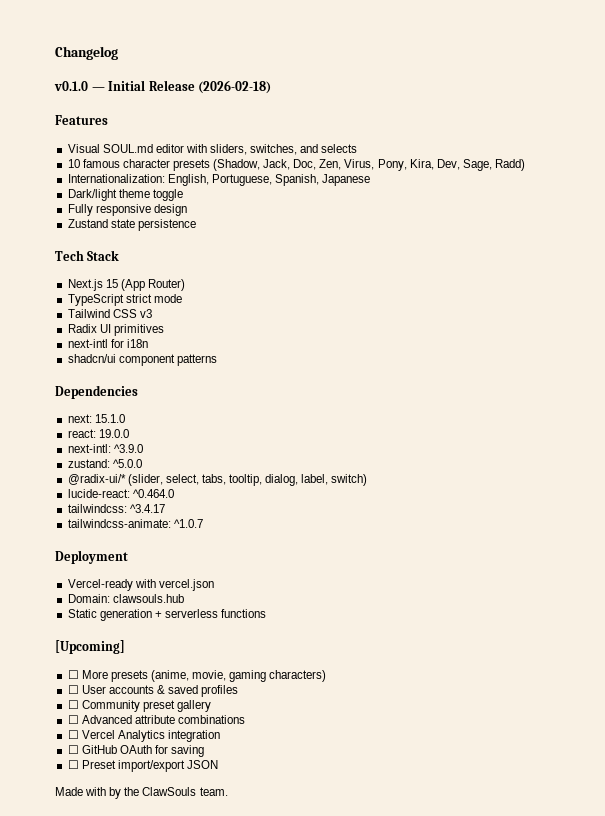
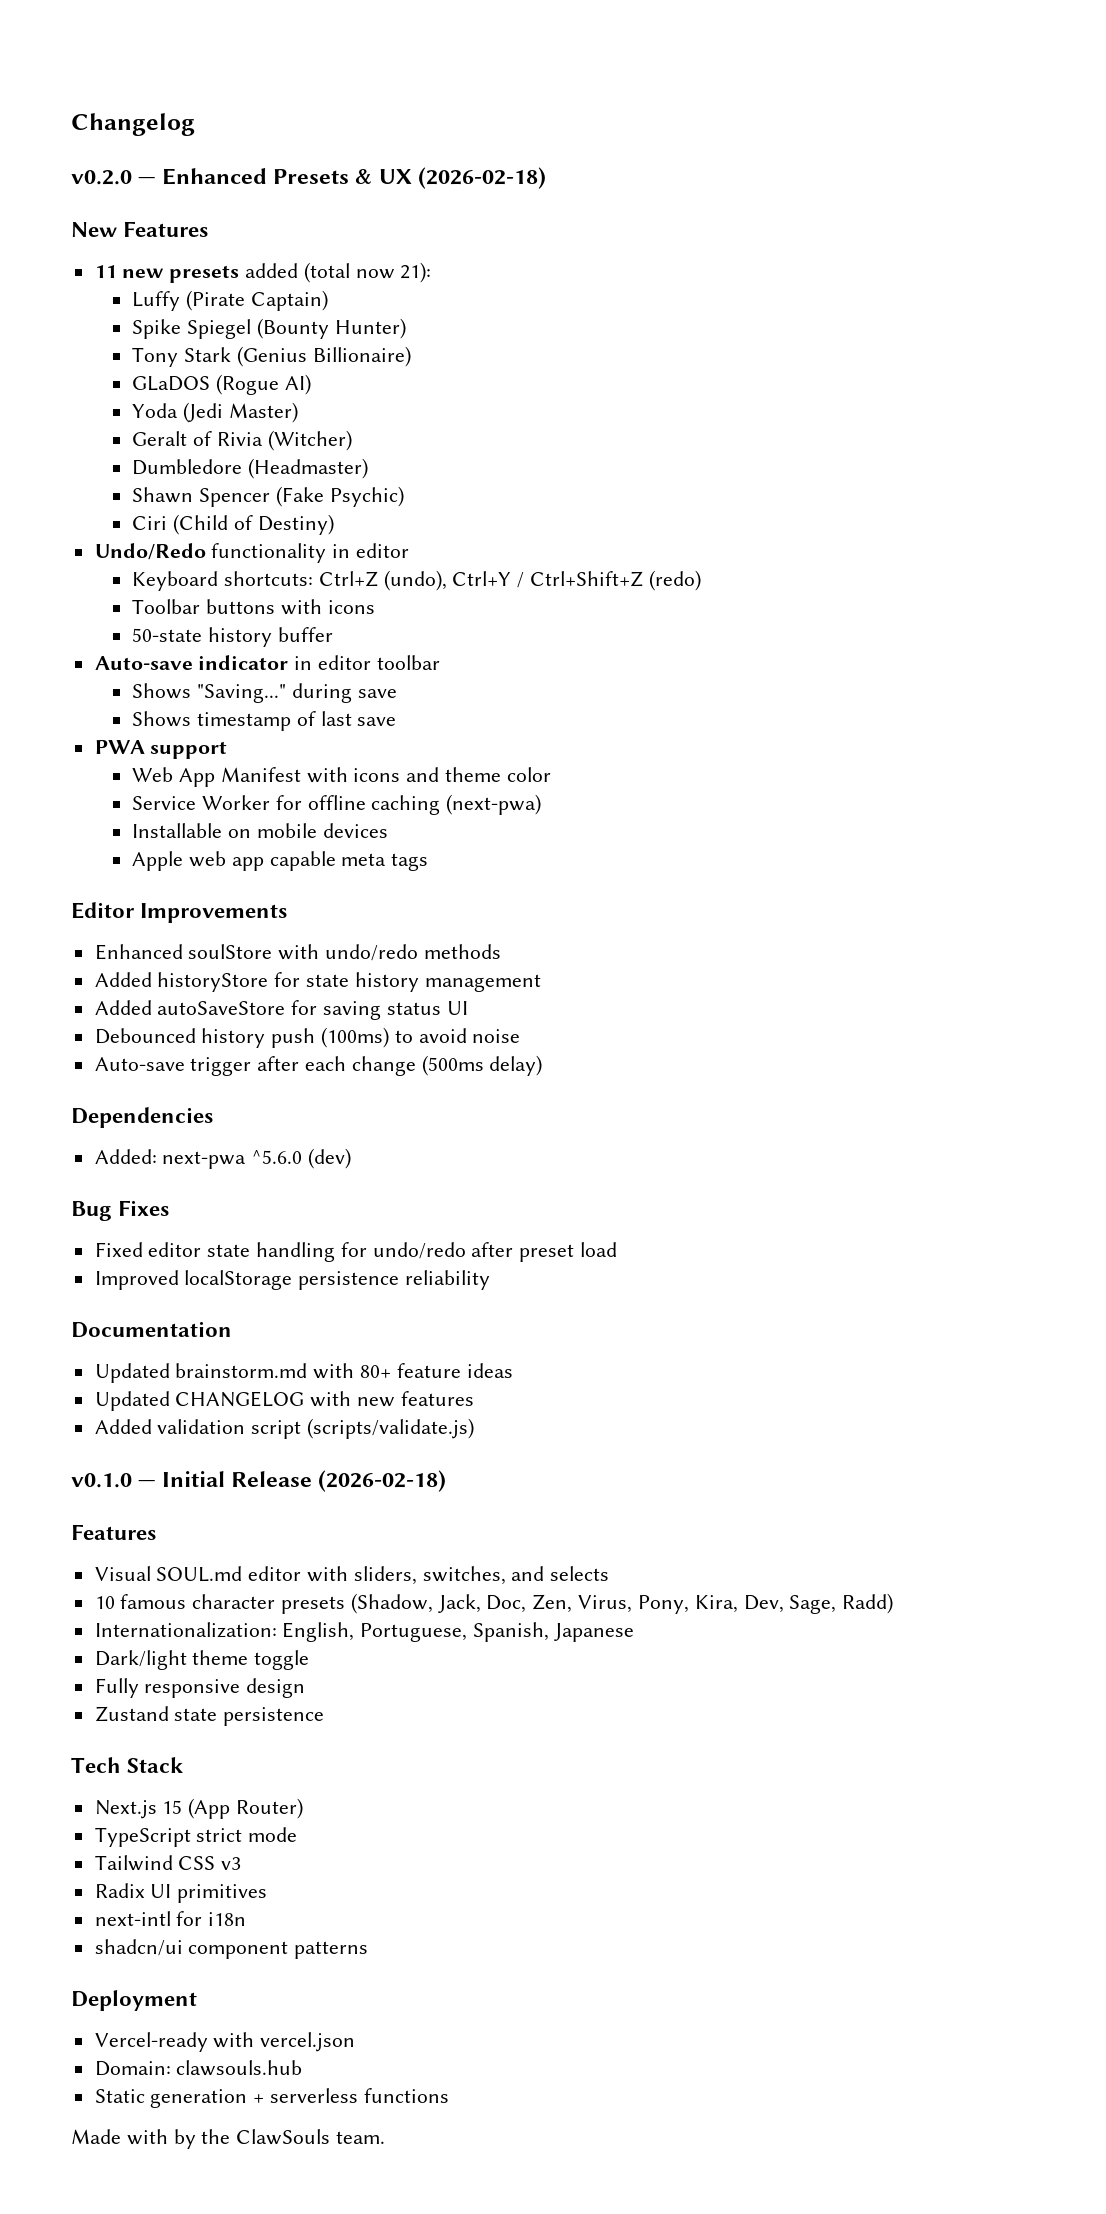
(118, 53) none -> [71,167,547,189] [71,221,209,237] [94,262,432,283] [132,290,328,311] [132,318,406,339] [132,346,411,367] [132,374,311,395] [132,402,298,423] [132,430,352,451] [132,458,368,479] [132,486,404,507] [132,514,334,535] [94,543,410,563] [132,570,701,591] [132,599,375,615] [132,627,333,647] [94,655,440,670] [132,683,397,703] [132,711,397,731] [94,740,228,759] [132,767,551,787] [132,794,542,815] [132,823,388,838] [132,851,429,871] [71,902,288,923] [94,944,501,961] [94,972,541,992] [94,1000,468,1020] [94,1027,521,1048] [94,1055,543,1076] [71,1107,213,1128] [94,1148,352,1169] [71,1200,170,1221] [94,1242,618,1262] [94,1270,491,1290] [71,1321,232,1338] [94,1363,513,1383] [94,1391,474,1411] [94,1418,475,1439] // v0.2.0 — Enhanced Presets & UX (2026-02-18) // New Features // 11 new presets added (total now 21): // Luffy (Pirate Captain) // Spike Spiegel (Bounty Hunter) // Tony Stark (Genius Billionaire) // GLaDOS (Rogue AI) // Yoda (Jedi Master) // Geralt of Rivia (Witcher) // Dumbledore (Headmaster) // Shawn Spencer (Fake Psychic) // Ciri (Child of Destiny) // Undo/Redo functionality in editor // Keyboard shortcuts: Ctrl+Z (undo), Ctrl+Y / Ctrl+Shift+Z (redo) // Toolbar buttons with icons // 50-state history buffer // Auto-save indicator in editor toolbar // Shows "Saving..." during save // Shows timestamp of last save // PWA support // Web App Manifest with icons and theme color // Service Worker for offline caching (next-pwa) // Installable on mobile devices // Apple web app capable meta tags // Editor Improvements // Enhanced soulStore with undo/redo methods // Added historyStore for state history management // Added autoSaveStore for saving status UI // Debounced history push (100ms) to avoid noise // Auto-save trigger after each change (500ms delay) // Dependencies // Added: next-pwa ^5.6.0 (dev) // Bug Fixes // Fixed editor state handling for undo/redo after preset load // Improved localStorage persistence reliability // Documentation // Updated brainstorm.md with 80+ feature ideas // Updated CHANGELOG with new features // Added validation script (scripts/validate.js)
[55,385,138,399] [67,414,125,423] [67,429,129,438] [67,444,143,453] [67,459,142,468] [67,474,368,486] [67,489,174,498] [67,504,165,513] [67,519,203,528] // Dependencies // next: 15.1.0 // react: 19.0.0 // next-intl: ^3.9.0 // zustand: ^5.0.0 // @radix-ui/* (slider, select, tabs, tooltip, dialog, label, switch) // lucide-react: ^0.464.0 // tailwindcss: ^3.4.17 // tailwindcss-animate: ^1.0.7 -> (369, 1950) none
[55,640,125,654] [67,670,327,682] [67,685,239,697] [67,700,211,712] [67,715,245,724] [67,730,220,742] [67,745,205,757] [67,760,218,772] // [Upcoming] // ☐ More presets (anime, movie, gaming characters) // ☐ User accounts & saved profiles // ☐ Community preset gallery // ☐ Advanced attribute combinations // ☐ Vercel Analytics integration // ☐ GitHub OAuth for saving // ☐ Preset import/export JSON -> (449, 2095) none

